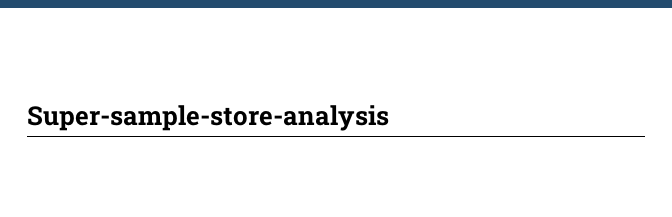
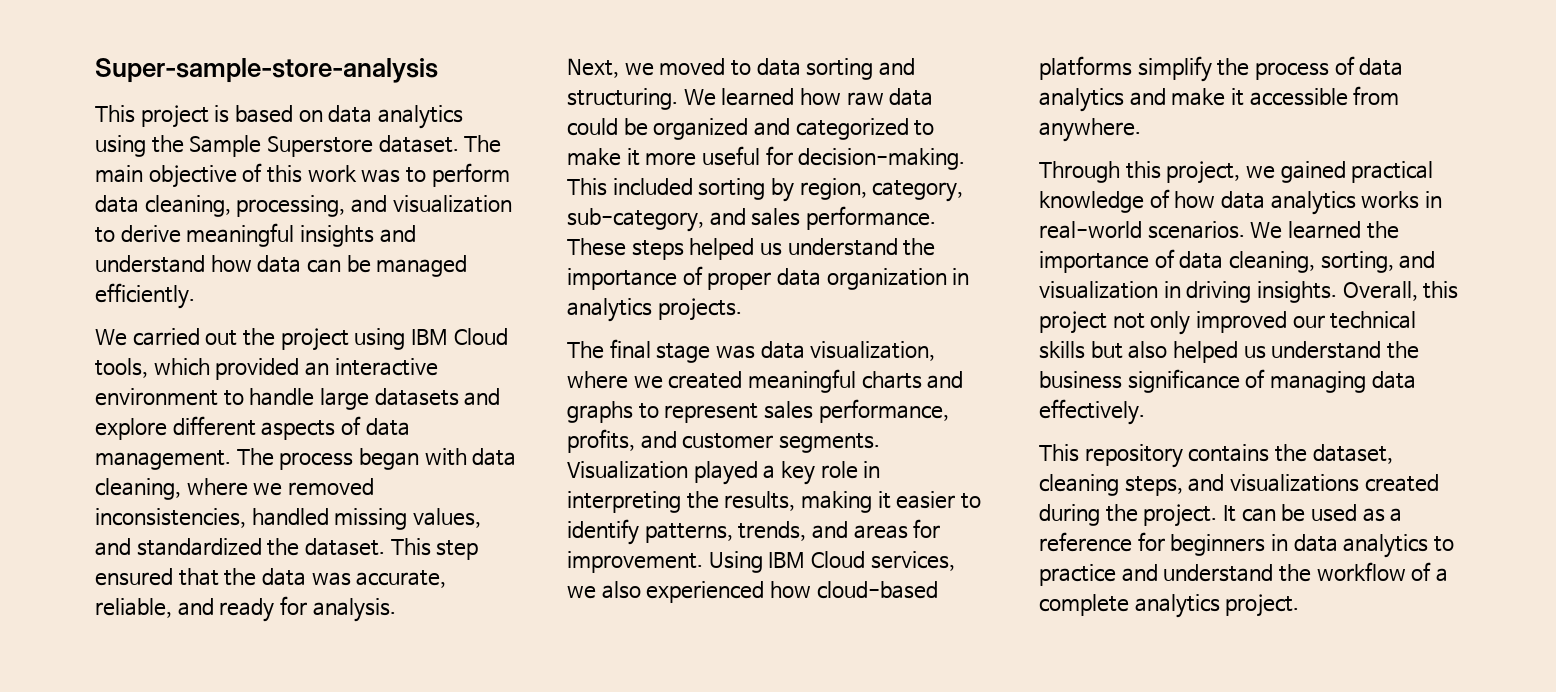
(389, 118) none -> [95,105,463,129] [95,135,502,157] [95,163,510,188] [95,195,512,217] [95,223,416,247] [95,255,468,277] [95,283,195,309] [95,328,508,351] [95,358,438,380] [95,388,501,410] [95,416,410,440] [95,448,517,470] [95,478,374,500] [95,508,481,530] [95,538,479,560] [95,568,447,588] [95,596,396,622] [567,58,916,80] [567,88,934,110] [567,118,935,140] [567,146,966,170] [567,178,964,202] [567,206,936,232] [567,238,936,260] [567,266,970,290] [567,298,742,322] [567,339,936,363] [567,369,964,393] [567,399,949,423] [567,429,880,453] [567,461,881,485] [567,491,981,513] [567,519,941,545] [567,551,955,573] [567,581,938,603] [1039,56,1404,82] [1039,86,1400,112] [1039,118,1141,142] [1039,161,1434,184] [1039,189,1442,215] [1039,221,1399,239] [1039,249,1436,273] [1039,281,1459,303] [1039,311,1417,335] [1039,341,1420,363] [1039,369,1416,393] [1039,399,1145,425] [1039,444,1393,468] [1039,474,1439,496] [1039,504,1403,527] [1039,532,1454,558] [1039,562,1448,586] [1039,594,1300,618] // This project is based on data analytics using the Sample Superstore dataset. The main objective of this work was to perform data cleaning, processing, and visualization to derive meaningful insights and understand how data can be managed efficiently. // We carried out the project using IBM Cloud tools, which provided an interactive environment to handle large datasets and explore different aspects of data management. The process began with data cleaning, where we removed inconsistencies, handled missing values, and standardized the dataset. This step ensured that the data was accurate, reliable, and ready for analysis. // Next, we moved to data sorting and structuring. We learned how raw data could be organized and categorized to make it more useful for decision-making. This included sorting by region, category, sub-category, and sales performance. These steps helped us understand the importance of proper data organization in analytics projects. // The final stage was data visualization, where we created meaningful charts and graphs to represent sales performance, profits, and customer segments. Visualization played a key role in interpreting the results, making it easier to identify patterns, trends, and areas for improvement. Using IBM Cloud services, we also experienced how cloud-based platforms simplify the process of data analytics and make it accessible from anywhere. // Through this project, we gained practical knowledge of how data analytics works in real-world scenarios. We learned the importance of data cleaning, sorting, and visualization in driving insights. Overall, this project not only improved our technical skills but also helped us understand the business significance of managing data effectively. // This repository contains the dataset, cleaning steps, and visualizations created during the project. It can be used as a reference for beginners in data analytics to practice and understand the workflow of a complete analytics project.

